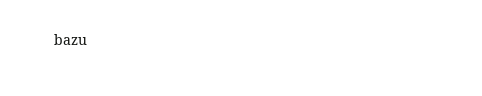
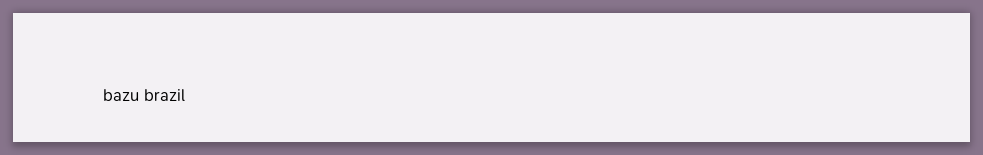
(87, 39) none -> [143,89,185,102] brazil

